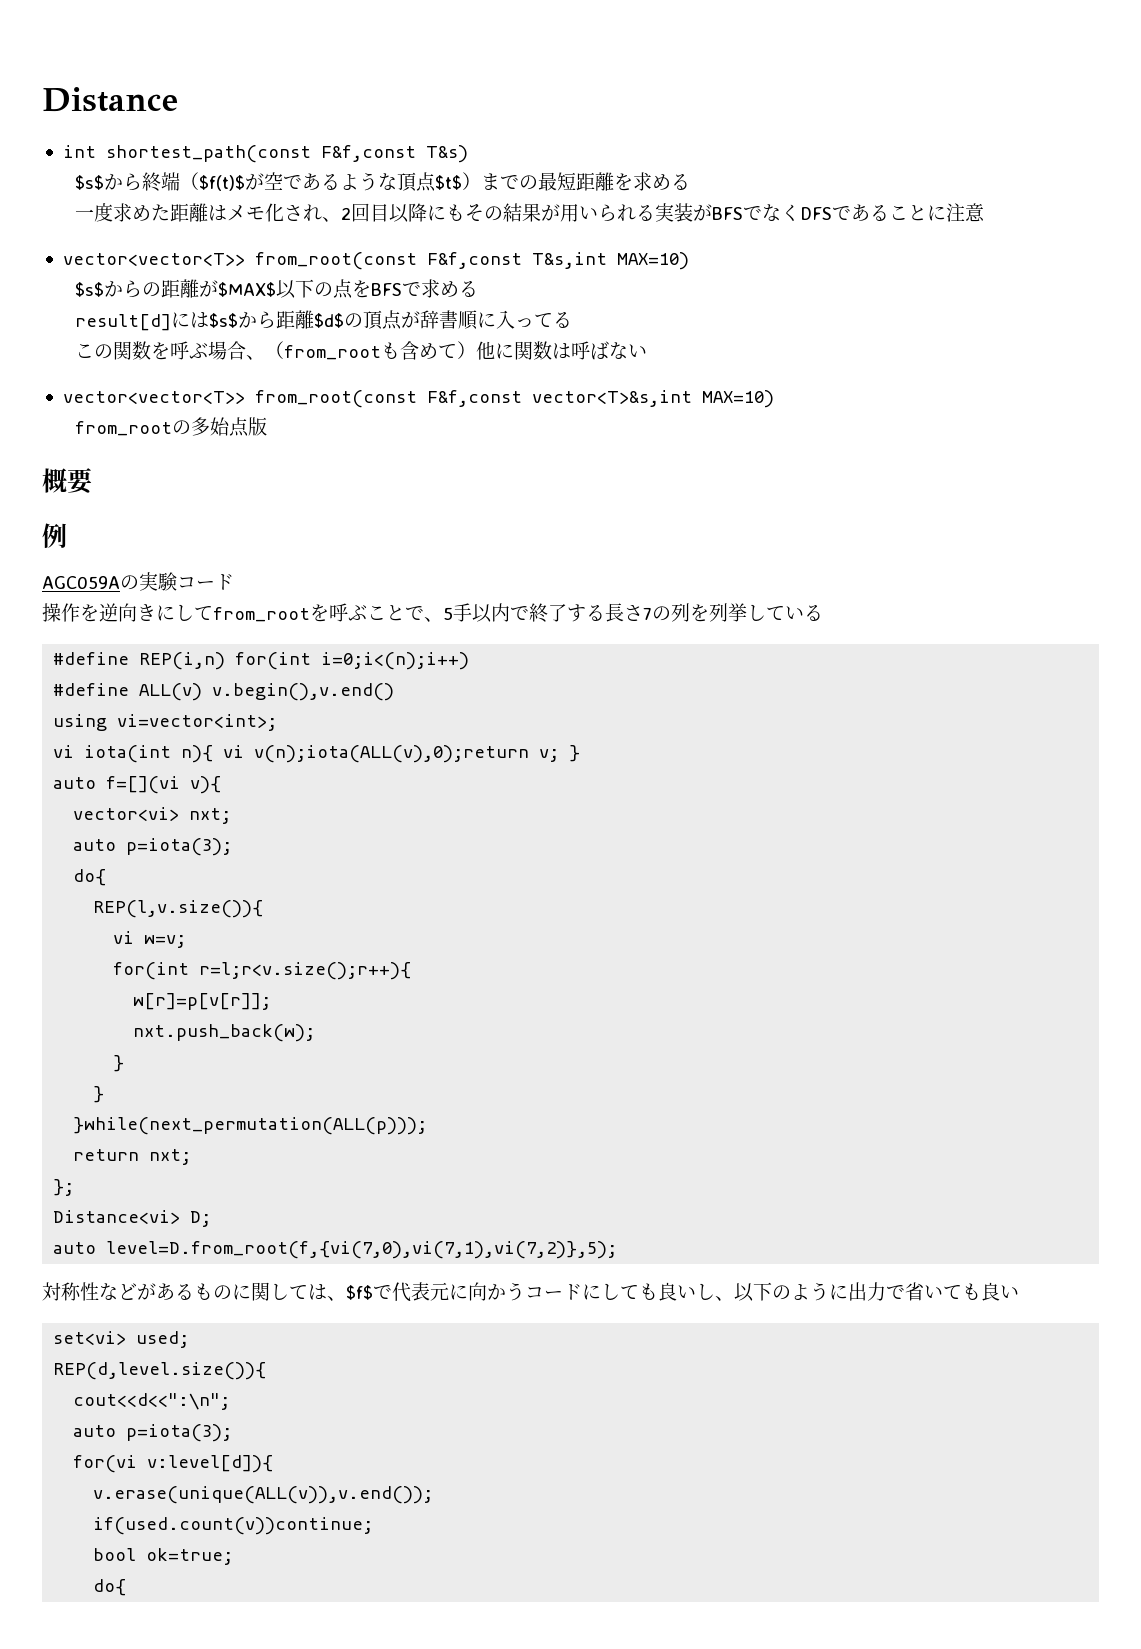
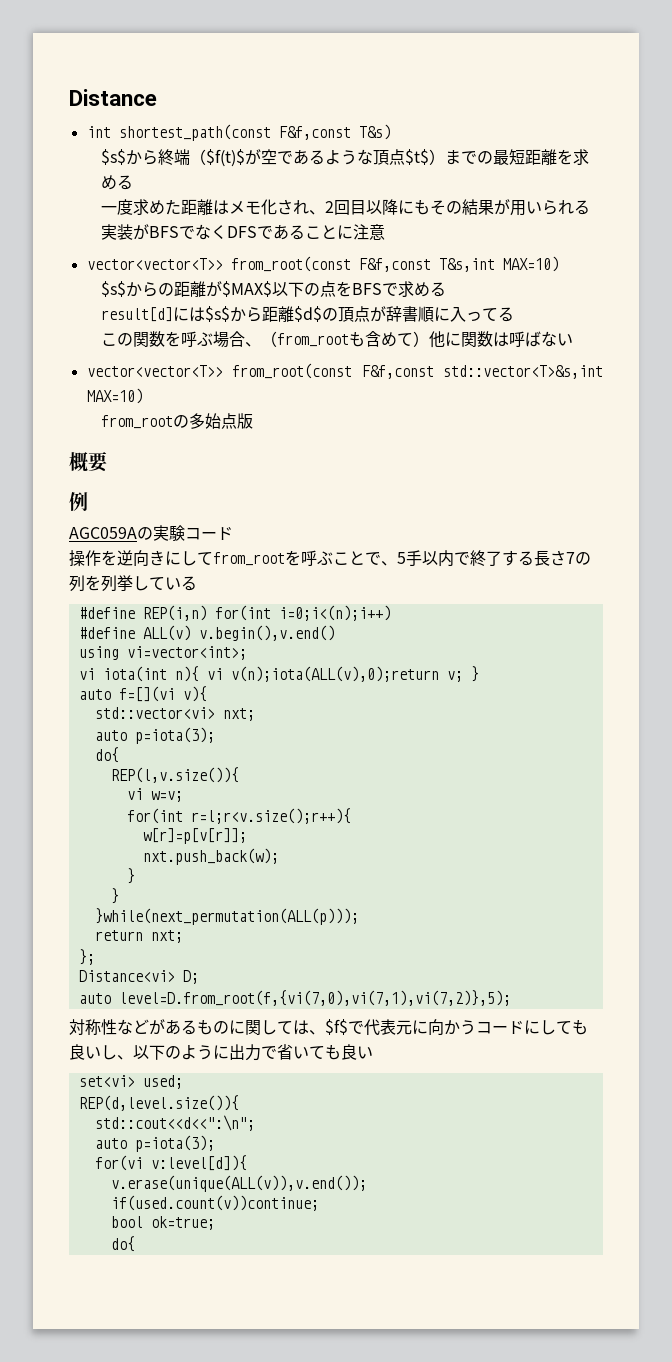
[531,390,692,407] vector<T>&s,int -> [442,365,603,379] std::vector<T>&s,int
[73,807,180,821] vector<vi> -> [94,707,215,719] std::vector<vi>
[73,1393,231,1410] cout<<d<<":\n"; -> [94,1115,255,1131] std::cout<<d<<":\n";

